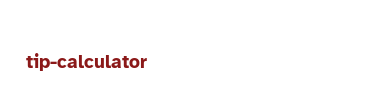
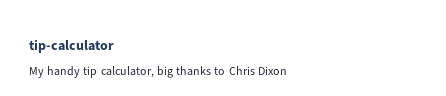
(147, 62) none -> [29,66,287,78] // My handy tip calculator, big thanks to Chris Dixon

